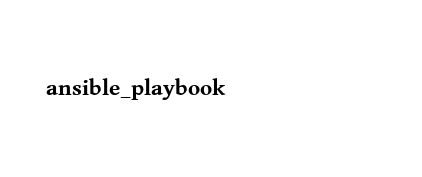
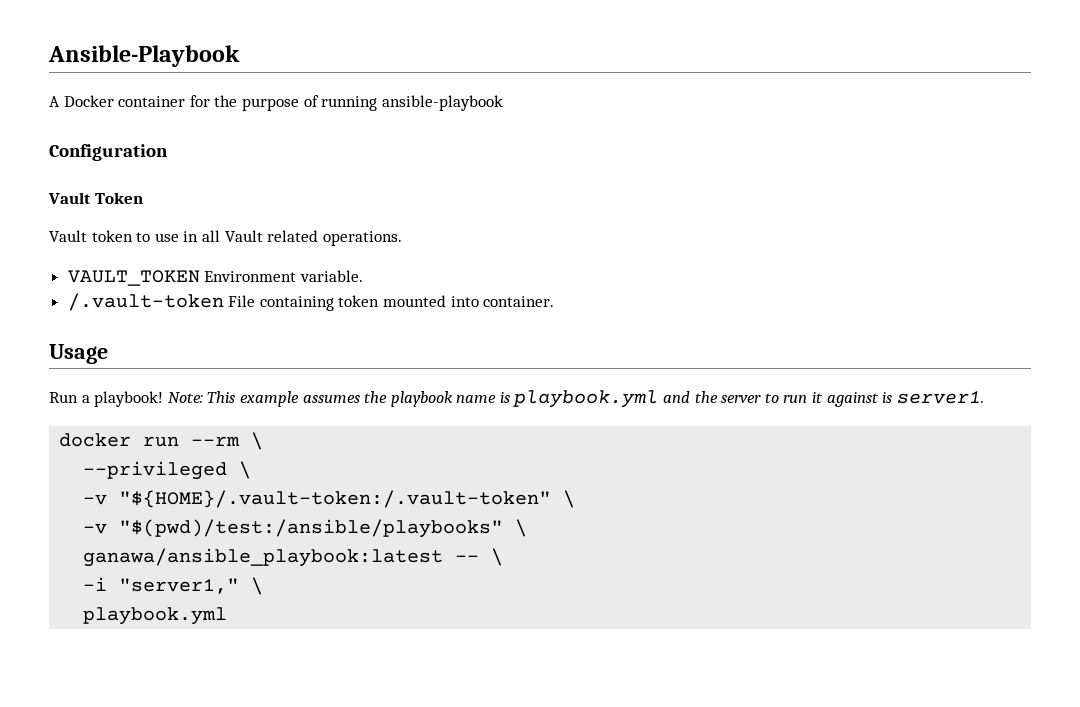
[46,78,226,100] ansible_playbook -> [48,45,240,67] [49,95,503,111] [49,144,168,161] [48,192,143,204] [49,230,402,246] [67,270,363,286] [67,293,555,311] [49,344,108,364] [49,390,984,408] [59,432,264,450] [83,461,252,480] [83,490,576,508] [83,519,528,538] [83,548,504,567] [83,577,264,595] [83,607,228,625] Ansible-Playbook // A Docker container for the purpose of running ansible-playbook // Configuration // Vault Token // Vault token to use in all Vault related operations. // VAULT_TOKEN Environment variable. // /.vault-token File containing token mounted into container. // Usage // Run a playbook! Note: This example assumes the playbook name is playbook.yml and the server to run it against is server1. // docker run --rm \ // --privileged \ // -v "${HOME}/.vault-token:/.vault-token" \ // -v "$(pwd)/test:/ansible/playbooks" \ // ganawa/ansible_playbook:latest -- \ // -i "server1," \ // playbook.yml

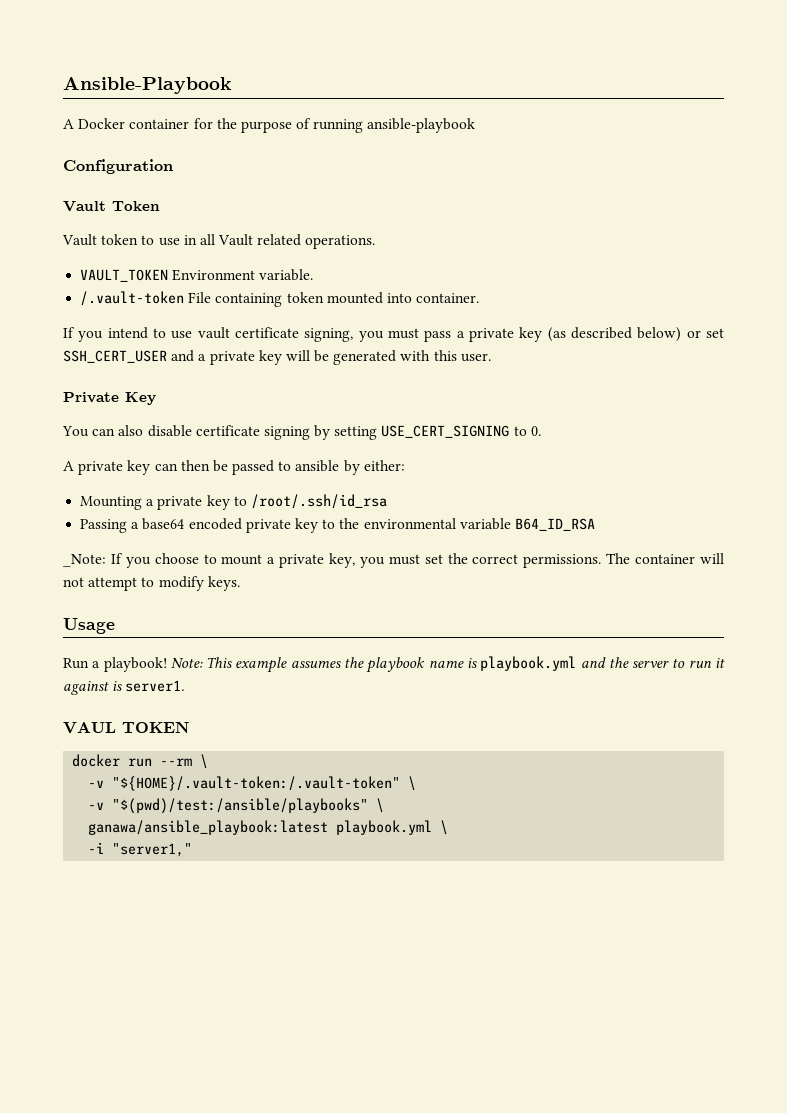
(555, 301) none -> [63,327,724,342] [63,350,491,365] [63,392,156,405] [62,425,541,440] [63,460,405,475] [80,494,387,510] [80,518,595,533] [63,553,724,568] [63,576,240,591] // If you intend to use vault certificate signing, you must pass a private key (as described below) or set SSH_CERT_USER and a private key will be generated with this user. // Private Key // You can also disable certificate signing by setting USE_CERT_SIGNING to 0. // A private key can then be passed to ansible by either: // Mounting a private key to /root/.ssh/id_rsa // Passing a base64 encoded private key to the environmental variable B64_ID_RSA // _Note: If you choose to mount a private key, you must set the correct permissions. The container will not attempt to modify keys.
(984, 397) none -> [63,722,189,734] // VAUL TOKEN
[83,461,252,480] // --privileged \ -> (209, 761) none
[455,555,480,562] -- -> [336,820,433,835] playbook.yml
[251,577,264,595] [83,607,228,625] \ // playbook.yml -> (193, 850) none

